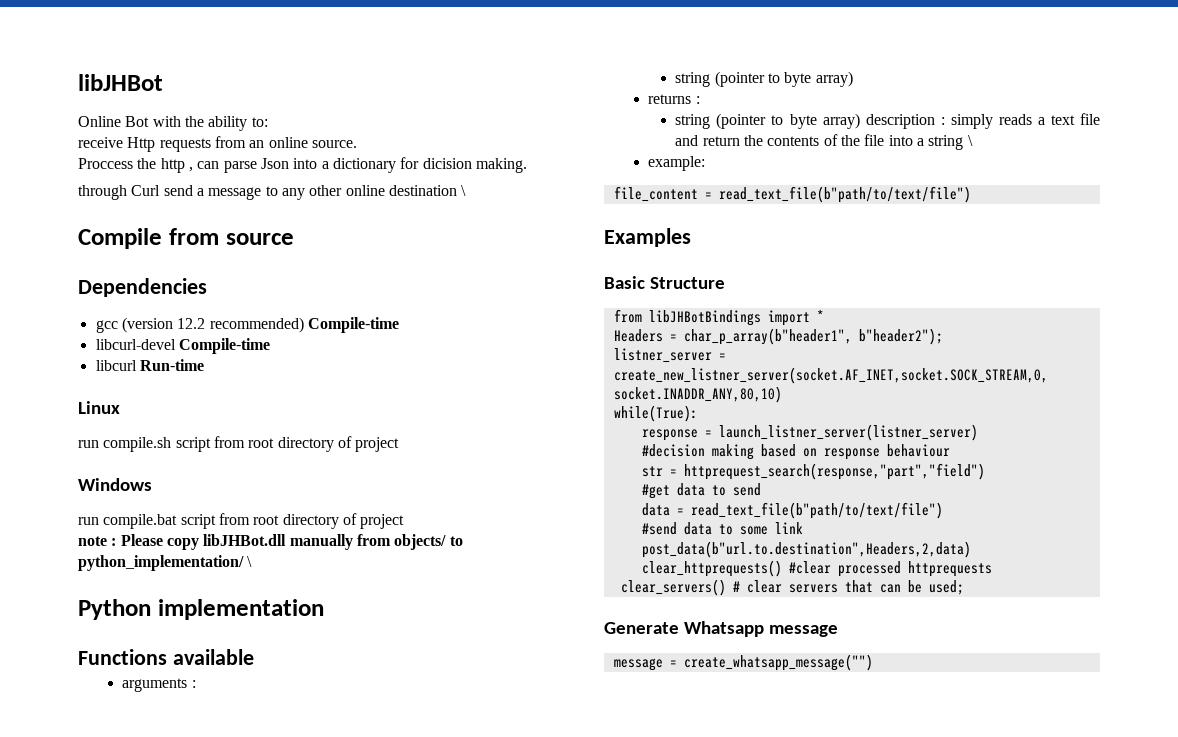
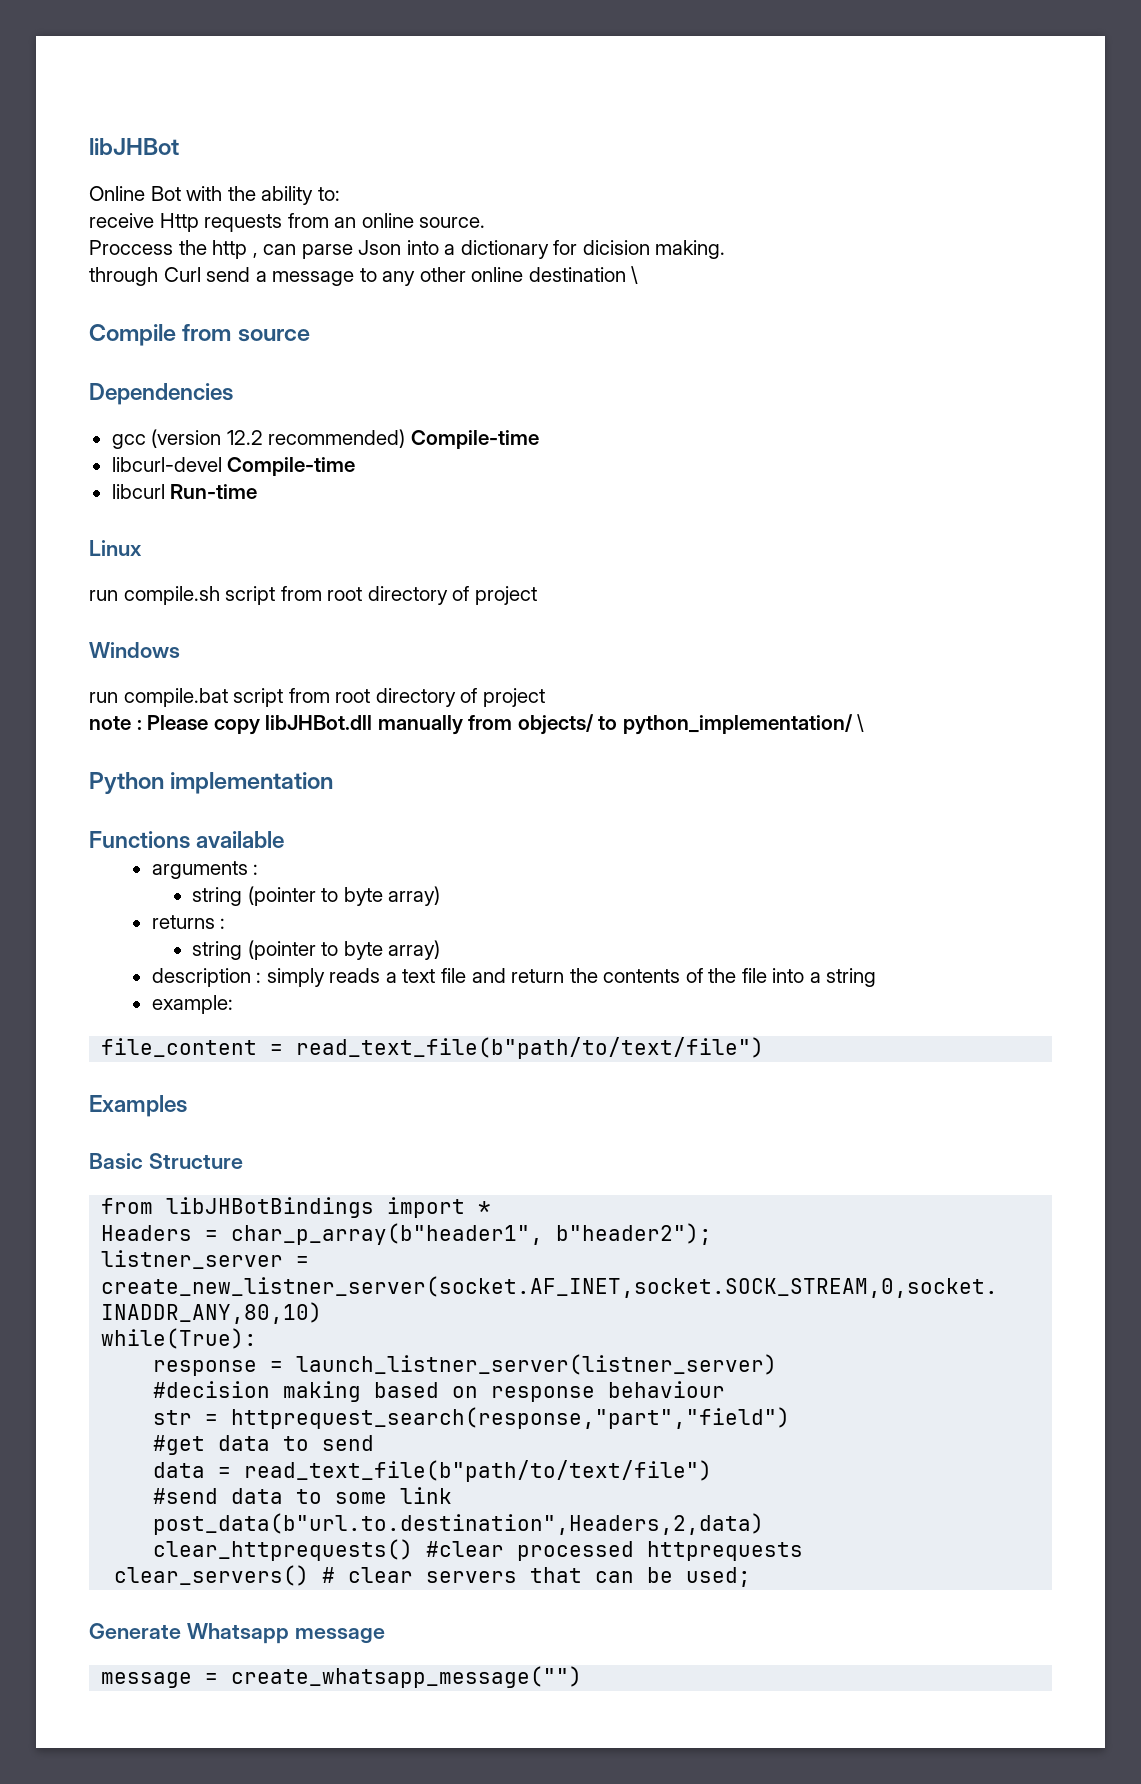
(860, 121) none -> (441, 950) //
[967,135,973,146] \ -> (877, 977) none

